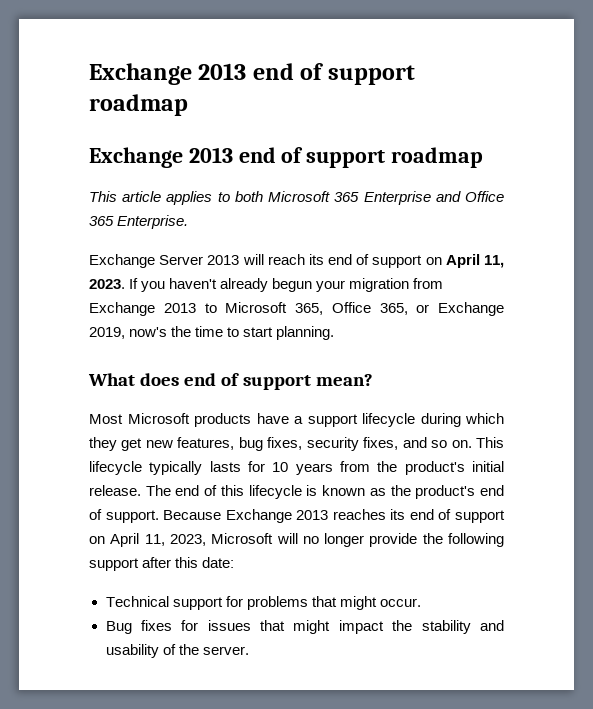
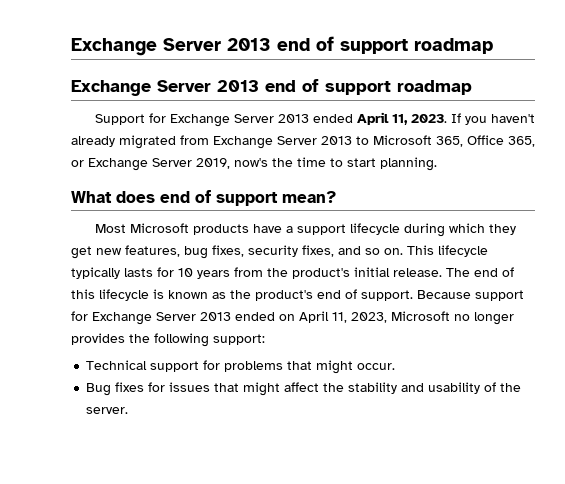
[89,63,192,85] Exchange -> [71,38,221,56] Exchange Server
[188,147,484,168] [89,191,505,205] [89,215,189,229] [89,254,442,268] 2013 end of support roadmap // This article applies to both Microsoft 365 Enterprise and Office 365 Enterprise. // Exchange Server 2013 will reach its end of support on -> [157,79,472,95] [94,113,353,127] Server 2013 end of support roadmap // Support for Exchange Server 2013 ended
[272,278,410,292] begun your migration -> [119,135,176,149] migrated
(155, 309) none -> [277,136,317,145] Server
(504, 309) none -> [152,158,192,167] Server
[225,509,505,523] Exchange 2013 reaches its end of support -> [475,290,524,301] [71,311,275,325] support for Exchange Server 2013 ended
[276,533,298,544] will -> (450, 316) none
[369,533,418,547] provide -> [71,333,125,345] provides
[89,557,235,571] support after this date: -> [213,334,265,345] support:
[338,620,384,634] impact -> [284,382,320,392] affect

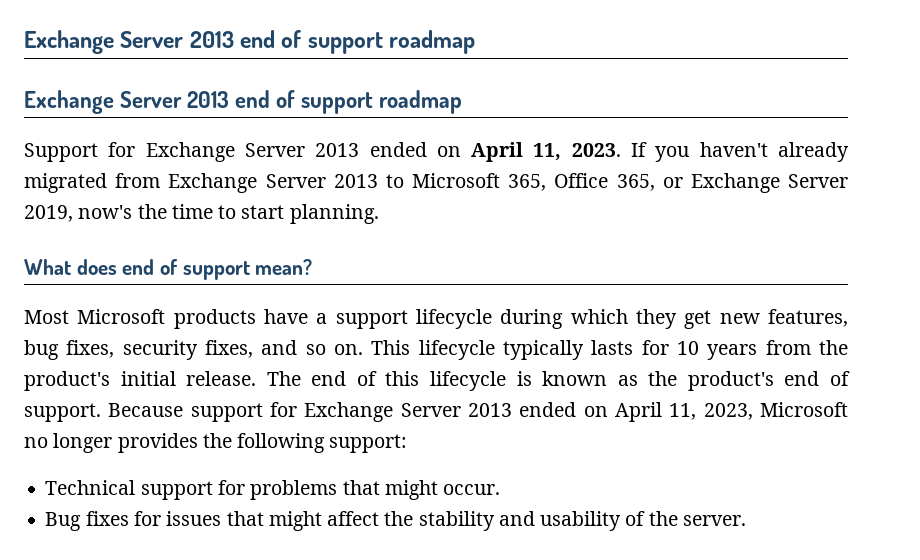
(353, 118) none -> [436,146,461,157] on

